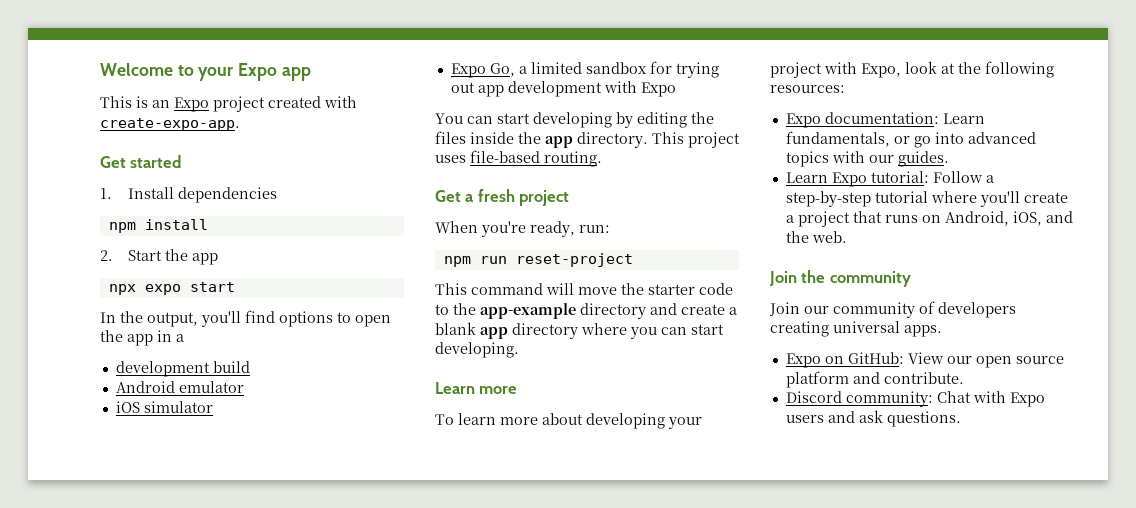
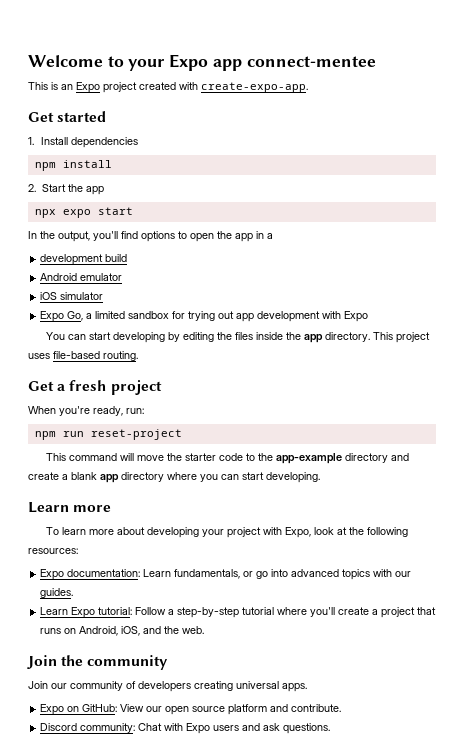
(311, 74) none -> [246,56,376,67] connect-mentee

